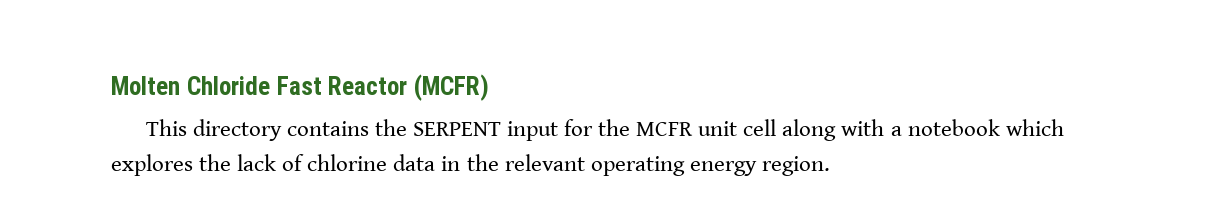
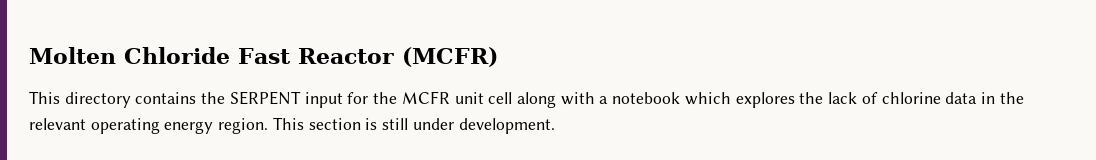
(830, 166) none -> [272,117,555,134] This section is still under development.

